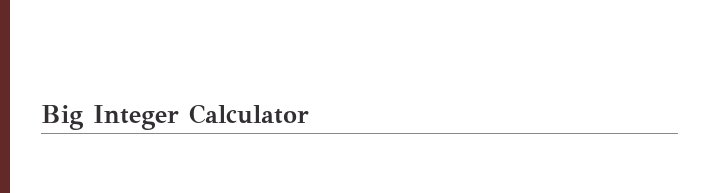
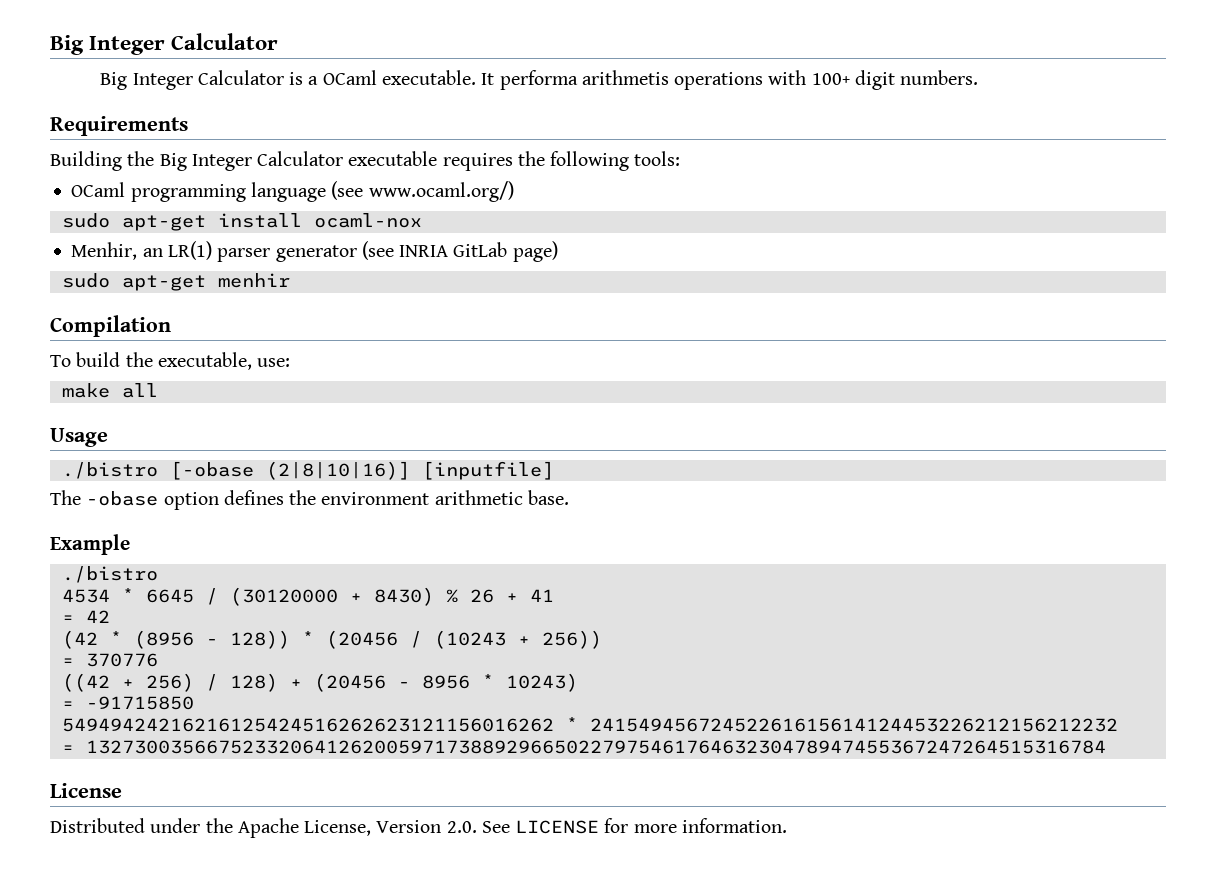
[41,104,309,130] Big Integer Calculator -> [50,33,279,55] [100,70,979,90] [50,116,188,136] [50,151,681,171] [71,181,514,202] [61,213,422,231] [71,241,558,262] [61,273,290,291] [50,315,171,337] [50,352,291,370] [61,383,158,398] [50,428,108,447] [61,461,554,480] [50,490,569,510] [50,534,130,555] [61,566,158,583] [61,587,554,606] [61,610,110,623] [61,630,602,649] [61,653,158,667] [61,673,578,692] [61,696,194,710] [61,717,1118,732] [61,740,1106,754] [50,783,122,798] [50,818,787,838] Big Integer Calculator // Big Integer Calculator is a OCaml executable. It performa arithmetis operations with 100+ digit numbers. // Requirements // Building the Big Integer Calculator executable requires the following tools: // OCaml programming language (see www.ocaml.org/) // sudo apt-get install ocaml-nox // Menhir, an LR(1) parser generator (see INRIA GitLab page) // sudo apt-get menhir // Compilation // To build the executable, use: // make all // Usage // ./bistro [-obase (2|8|10|16)] [inputfile] // The -obase option defines the environment arithmetic base. // Example // ./bistro // 4534 * 6645 / (30120000 + 8430) % 26 + 41 // = 42 // (42 * (8956 - 128)) * (20456 / (10243 + 256)) // = 370776 // ((42 + 256) / 128) + (20456 - 8956 * 10243) // = -91715850 // 54949424216216125424516262623121156016262 * 24154945672452261615614124453226212156212232 // = 1327300356675233206412620059717388929665022797546176463230478947455367247264515316784 // License // Distributed under the Apache License, Version 2.0. See LICENSE for more information.

